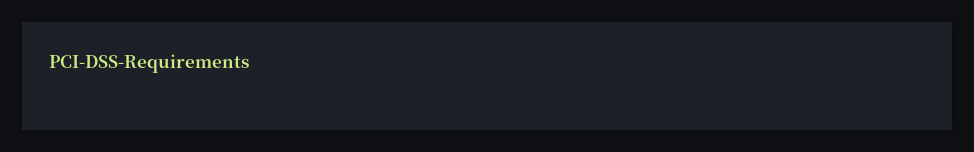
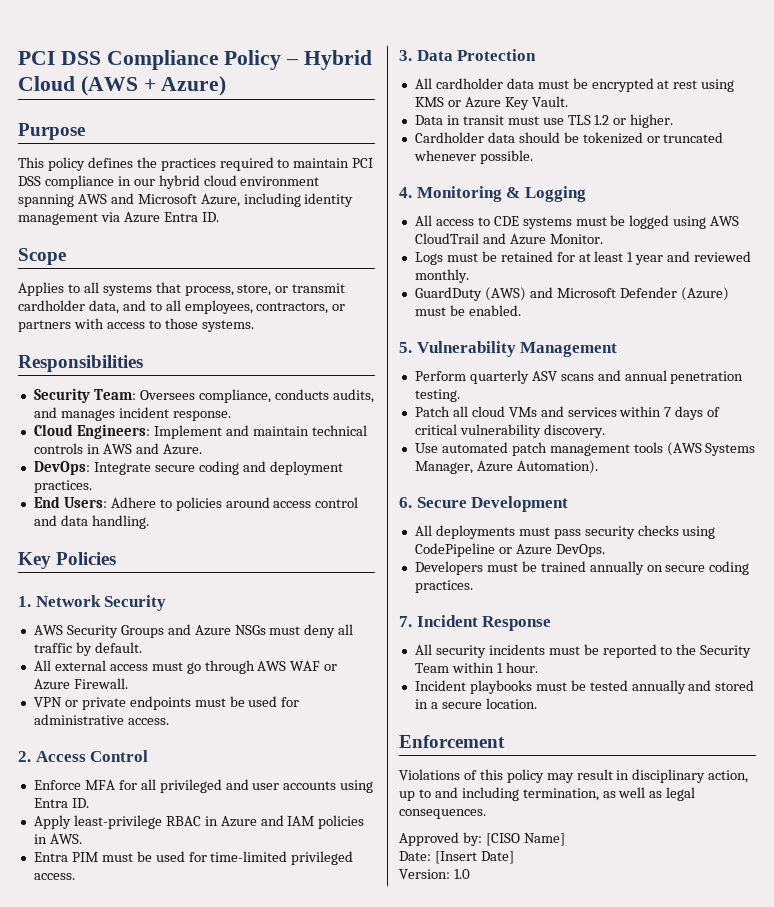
[49,54,249,73] PCI-DSS-Requirements -> [18,50,373,70] [18,76,227,96] [18,123,85,140] [18,157,374,171] [18,175,320,189] [18,193,354,207] [18,212,219,225] [18,248,66,265] [18,282,346,296] [18,300,346,314] [18,318,254,332] [18,355,143,372] [33,388,374,403] [33,407,231,421] [33,424,367,439] [33,443,202,455] [33,461,343,475] [33,480,92,493] [33,496,359,511] [33,515,149,529] [18,552,117,569] [18,595,167,611] [33,624,354,638] [33,642,142,656] [33,660,338,674] [33,678,128,690] [33,696,300,710] [33,714,169,725] [18,750,149,762] [33,779,374,793] [33,798,89,808] [33,815,365,829] [33,834,82,844] [33,851,354,865] [33,873,75,880] [399,49,537,61] [414,78,735,92] [414,96,568,110] [414,114,674,128] [414,132,724,144] [413,150,533,164] [399,186,586,202] [414,215,740,229] [414,233,603,245] [414,251,752,265] [414,269,469,283] [414,287,729,301] [414,305,521,316] [399,341,618,357] [414,370,744,384] [414,389,460,402] [414,406,721,420] [414,424,605,438] [414,442,756,456] [414,460,598,474] [399,496,569,512] [414,525,716,539] [414,543,605,557] [414,561,750,575] [414,580,473,593] [399,615,552,631] [414,644,752,658] [414,662,538,673] [414,680,755,694] [414,698,537,709] [399,735,505,748] [399,769,749,783] [399,787,696,801] [399,809,486,819] [399,832,565,846] [399,851,514,864] [399,869,470,879] PCI DSS Compliance Policy – Hybrid Cloud (AWS + Azure) // Purpose // This policy defines the practices required to maintain PCI DSS compliance in our hybrid cloud environment spanning AWS and Microsoft Azure, including identity management via Azure Entra ID. // Scope // Applies to all systems that process, store, or transmit cardholder data, and to all employees, contractors, or partners with access to those systems. // Responsibilities // Security Team: Oversees compliance, conducts audits, and manages incident response. // Cloud Engineers: Implement and maintain technical controls in AWS and Azure. // DevOps: Integrate secure coding and deployment practices. // End Users: Adhere to policies around access control and data handling. // Key Policies // 1. Network Security // AWS Security Groups and Azure NSGs must deny all traffic by default. // All external access must go through AWS WAF or Azure Firewall. // VPN or private endpoints must be used for administrative access. // 2. Access Control // Enforce MFA for all privileged and user accounts using Entra ID. // Apply least-privilege RBAC in Azure and IAM policies in AWS. // Entra PIM must be used for time-limited privileged access. // 3. Data Protection // All cardholder data must be encrypted at rest using KMS or Azure Key Vault. // Data in transit must use TLS 1.2 or higher. // Cardholder data should be tokenized or truncated whenever possible. // 4. Monitoring & Logging // All access to CDE systems must be logged using AWS CloudTrail and Azure Monitor. // Logs must be retained for at least 1 year and reviewed monthly. // GuardDuty (AWS) and Microsoft Defender (Azure) must be enabled. // 5. Vulnerability Management // Perform quarterly ASV scans and annual penetration testing. // Patch all cloud VMs and services within 7 days of critical vulnerability discovery. // Use automated patch management tools (AWS Systems Manager, Azure Automation). // 6. Secure Development // All deployments must pass security checks using CodePipeline or Azure DevOps. // Developers must be trained annually on secure coding practices. // 7. Incident Response // All security incidents must be reported to the Security Team within 1 hour. // Incident playbooks must be tested annually and stored in a secure location. // Enforcement // Violations of this policy may result in disciplinary action, up to and including termination, as well as legal consequences. // Approved by: [CISO Name] // Date: [Insert Date] // Version: 1.0

